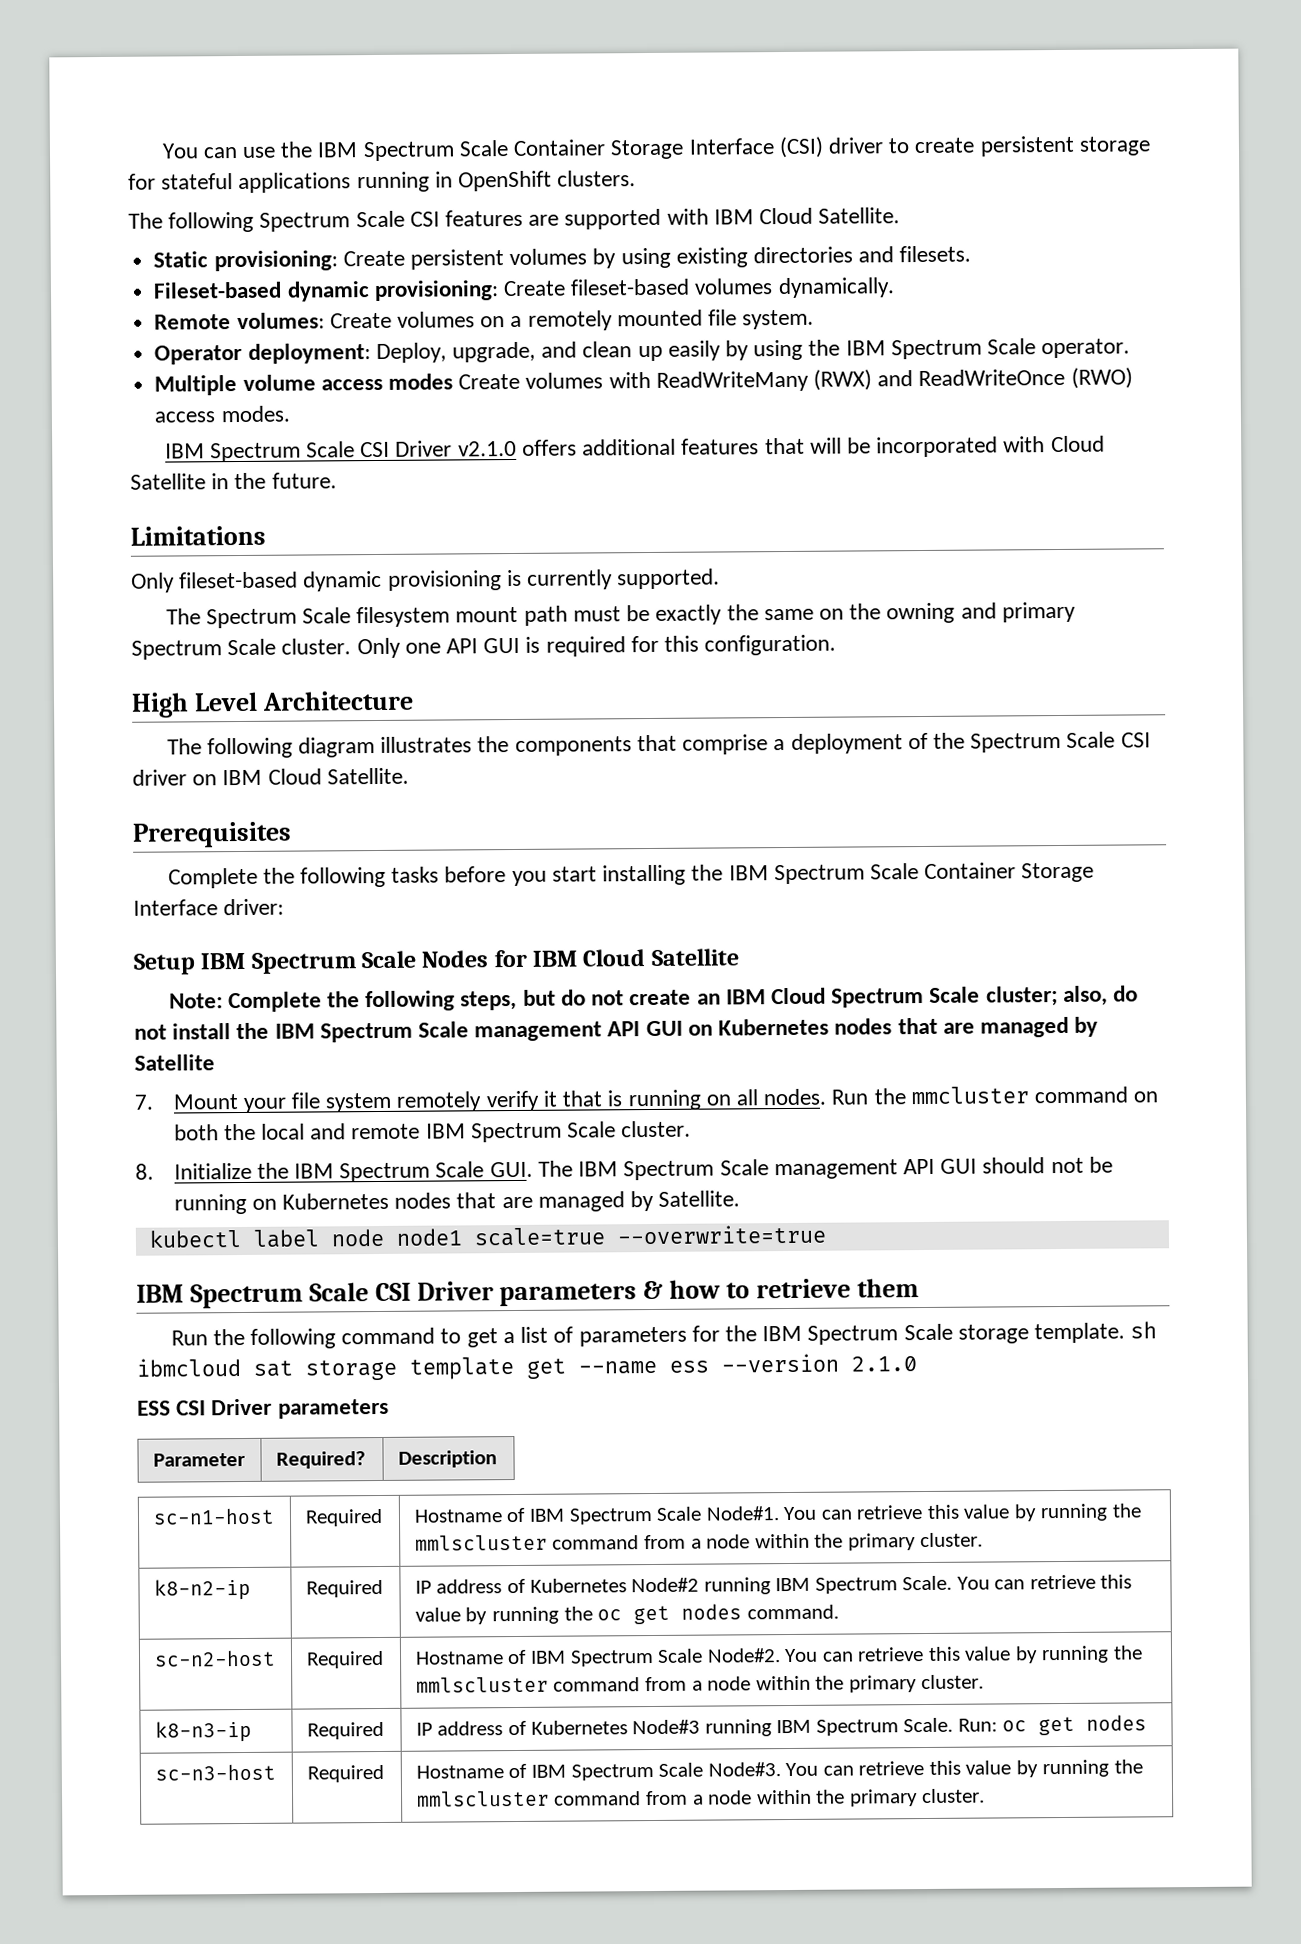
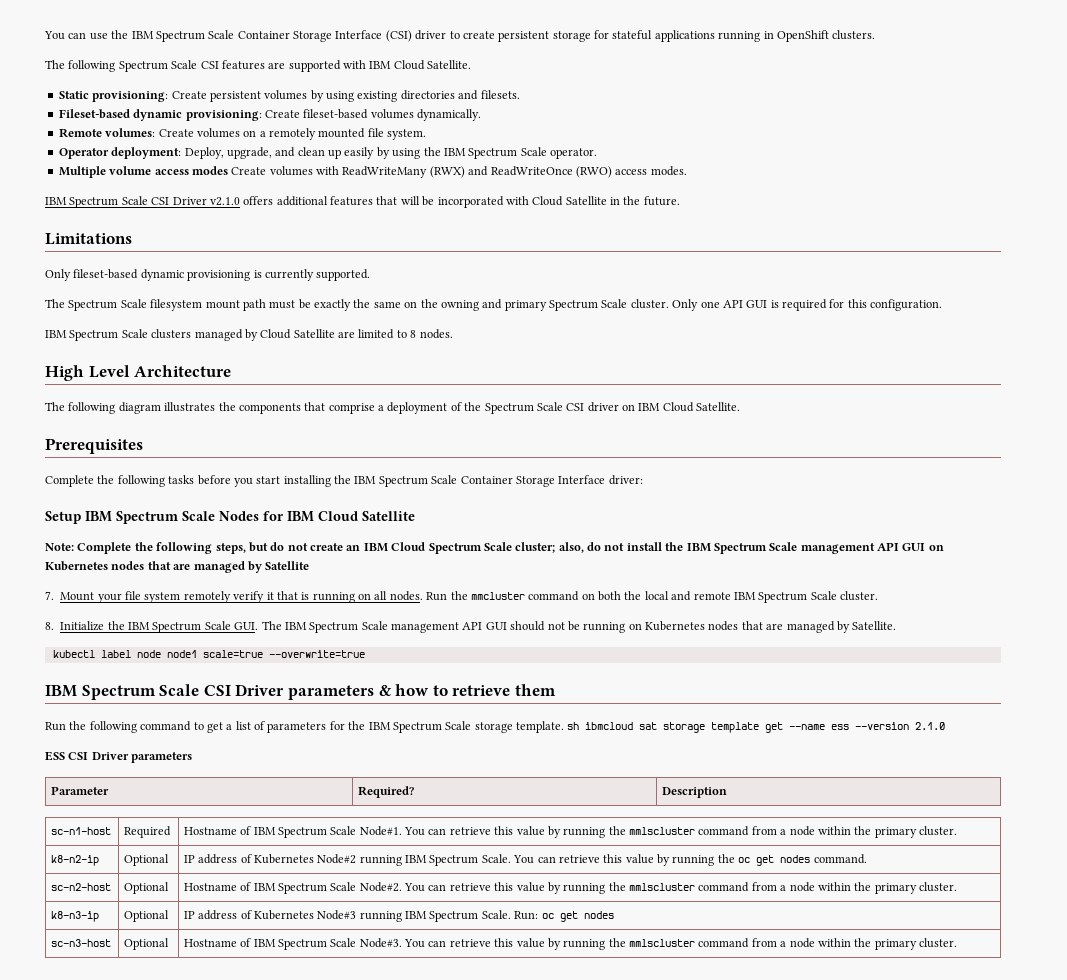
(837, 645) none -> [45,329,453,341] // IBM Spectrum Scale clusters managed by Cloud Satellite are limited to 8 nodes.
[305,1579,383,1598] Required -> [123,854,169,866] Optional
[305,1650,384,1669] Required -> [123,882,169,894] Optional
[306,1721,384,1740] Required -> [123,910,169,922] Optional
[306,1764,384,1783] Required -> [123,938,169,950] Optional

